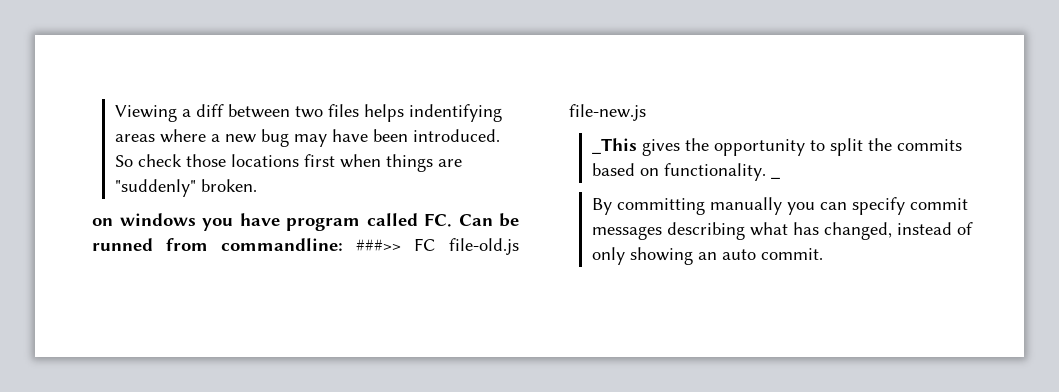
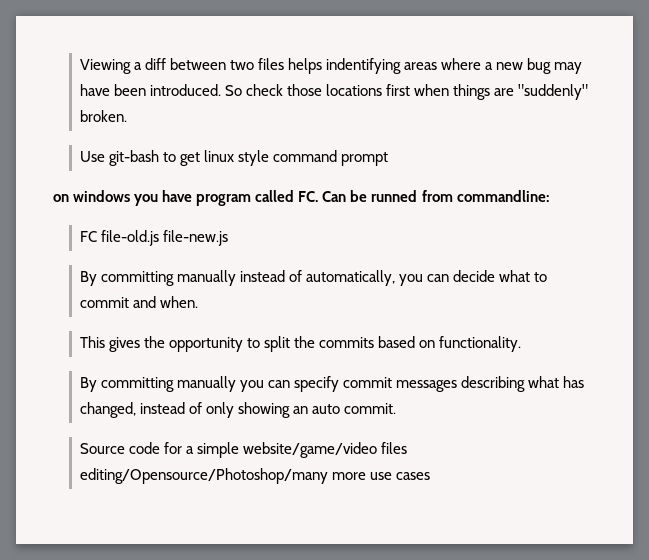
(258, 185) none -> [79,150,389,166] // Use git-bash to get linux style command prompt
[356,239,401,251] ###>> -> (549, 196) //
[592,138,638,154] _This -> [79,270,548,286] [79,296,198,308] [79,336,105,348] By committing manually instead of automatically, you can decide what to commit and when. // This
[771,176,781,179] _ -> (522, 344) none
(824, 254) none -> [79,442,408,458] [79,468,430,484] // Source code for a simple website/game/video files editing/Opensource/Photoshop/many more use cases

